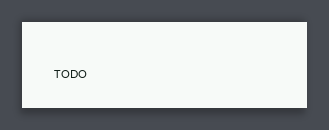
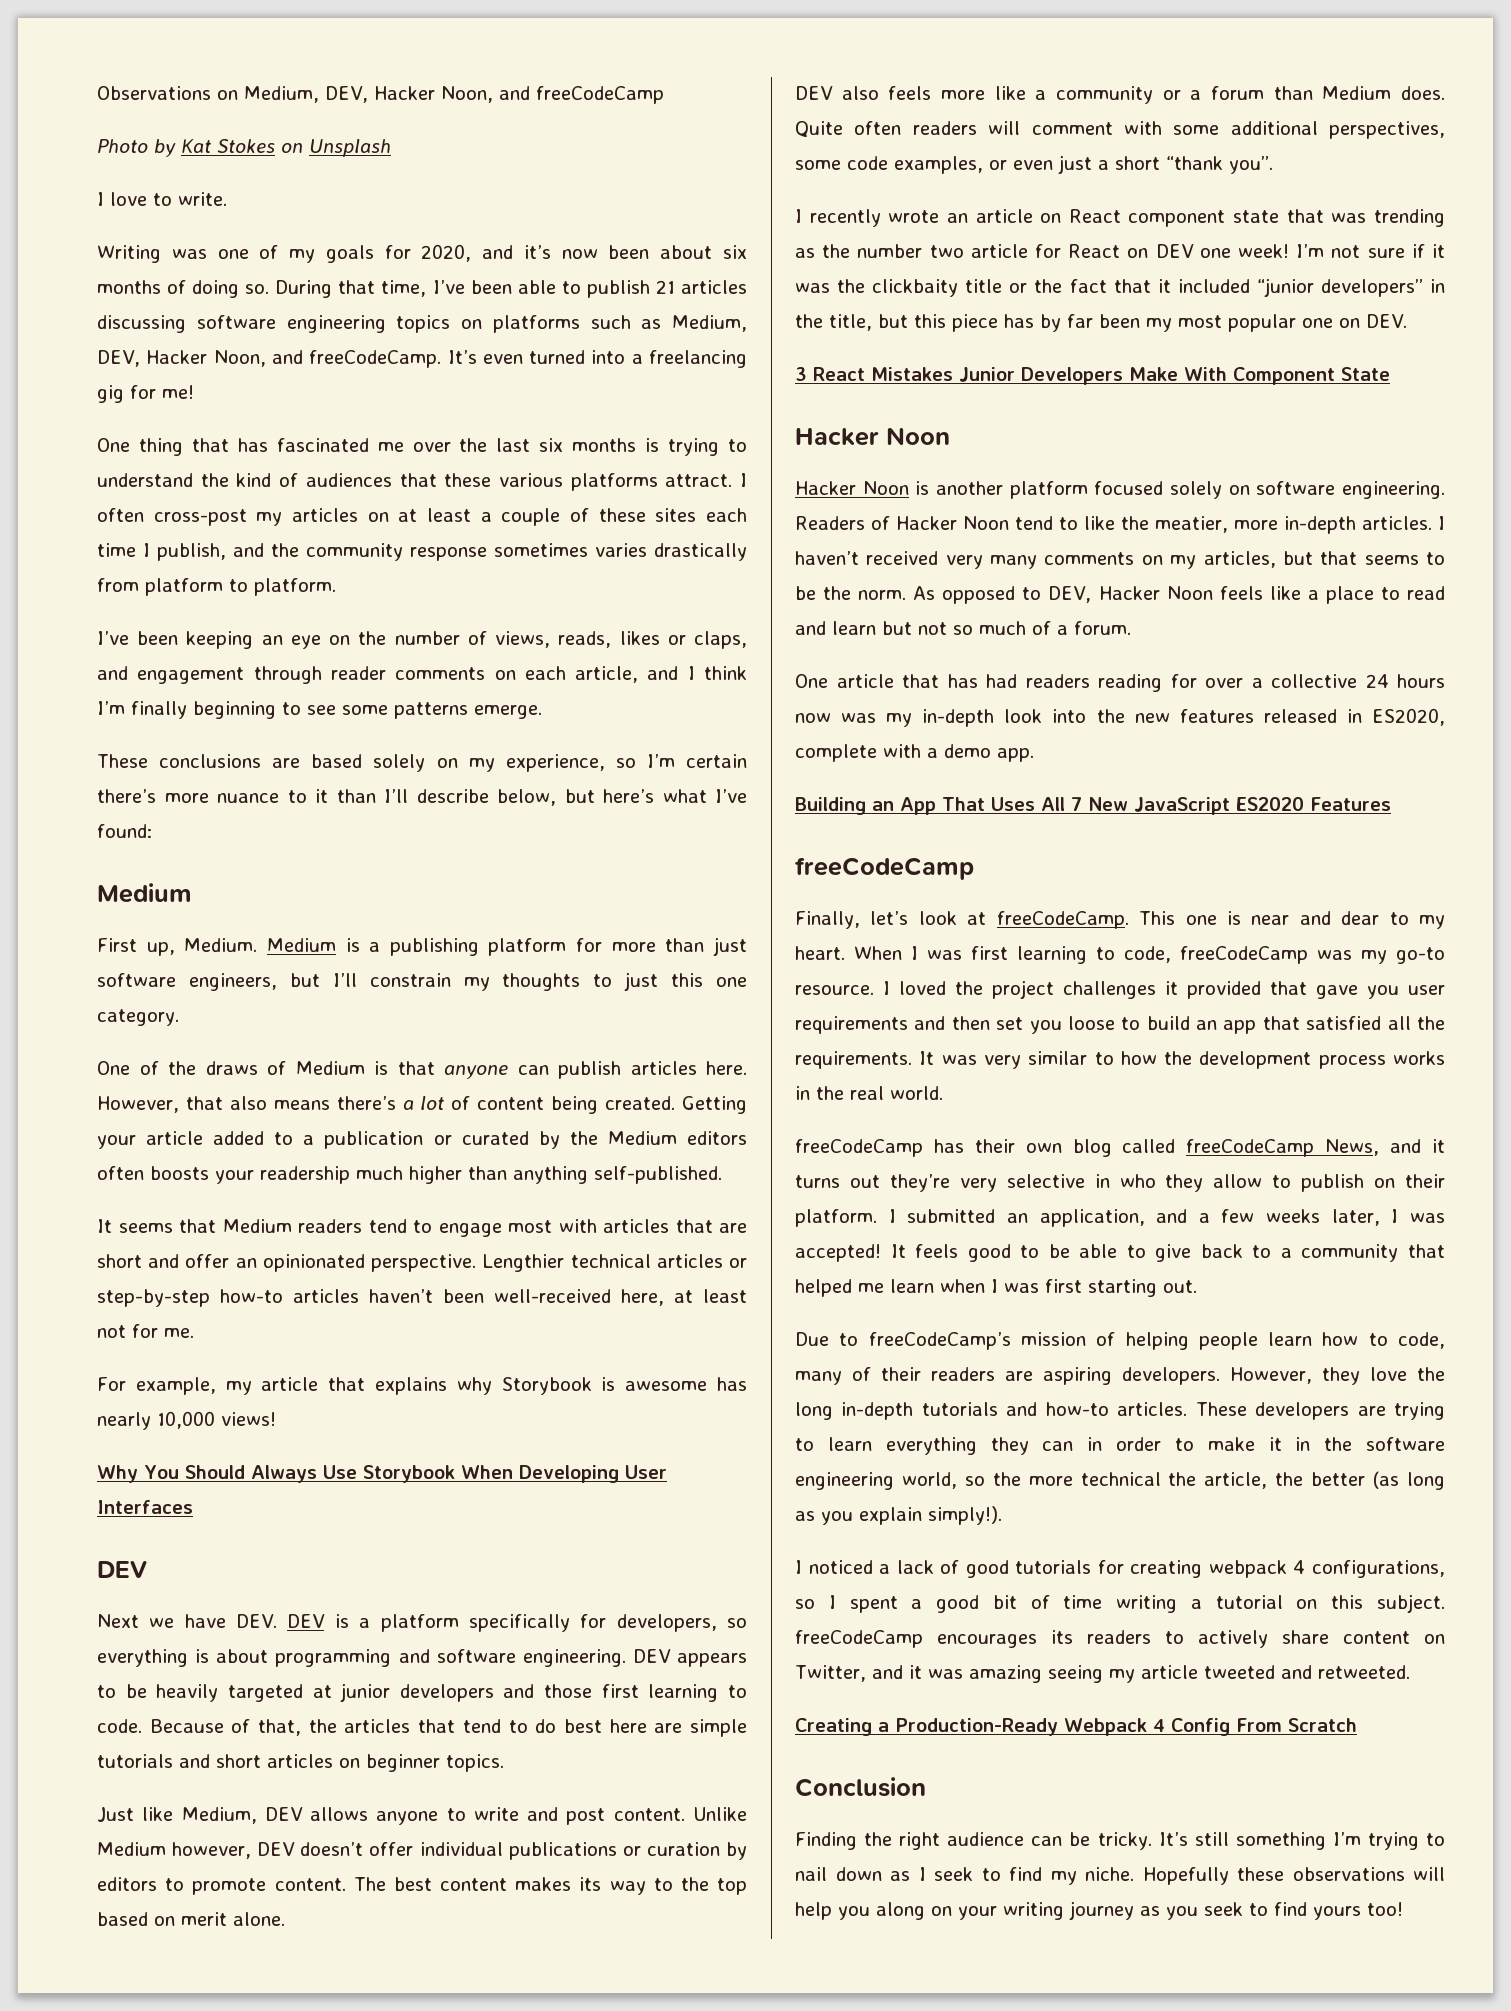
[54,70,87,78] TODO -> [97,86,664,104] [97,139,391,157] [97,192,227,206] [97,244,747,263] [97,280,748,298] [97,315,747,333] [97,350,747,368] [97,385,194,403] [97,438,747,456] [97,473,747,491] [97,508,747,526] [97,543,747,561] [97,578,336,596] [97,631,748,649] [97,666,747,684] [97,701,542,719] [97,754,748,772] [97,789,747,806] [97,824,152,838] [97,883,192,903] [97,937,747,956] [97,972,747,991] [97,1009,179,1026] [97,1061,747,1079] [97,1096,748,1114] [97,1131,747,1149] [97,1166,722,1184] [97,1219,747,1237] [97,1254,747,1272] [97,1289,747,1307] [97,1324,194,1338] [97,1377,747,1395] [97,1411,276,1430] [97,1465,667,1483] [97,1500,193,1514] [97,1561,147,1578] [97,1614,747,1632] [97,1649,747,1667] [97,1683,747,1702] [97,1719,747,1737] [97,1754,504,1772] [97,1807,747,1825] [97,1842,747,1860] [97,1877,747,1895] [97,1912,285,1926] [795,86,1445,104] [795,121,1445,139] [795,155,1273,174] [795,209,1445,227] [795,244,1445,258] [795,278,1445,297] [795,314,1407,332] [795,367,1390,385] [795,427,950,446] [795,481,1445,499] [795,516,1445,534] [795,551,1445,569] [795,586,1445,604] [795,621,1131,635] [795,674,1445,692] [795,708,1445,727] [795,744,1034,762] [795,797,1391,815] [795,857,974,880] [795,911,1445,929] [795,946,1445,964] [795,980,1445,999] [795,1016,1445,1034] [795,1051,1445,1069] [795,1086,943,1100] [795,1139,1445,1157] [795,1174,1445,1192] [795,1209,1445,1227] [795,1244,1445,1262] [795,1279,1197,1297] [795,1332,1445,1350] [795,1367,1445,1385] [795,1402,1445,1420] [795,1437,1445,1455] [795,1471,1445,1490] [795,1506,1002,1525] [795,1560,1445,1578] [795,1594,1445,1613] [795,1630,1445,1648] [795,1665,1410,1683] [795,1718,1357,1736] [795,1777,926,1797] [795,1832,1445,1850] [795,1867,1445,1885] [795,1901,1403,1920] Observations on Medium, DEV, Hacker Noon, and freeCodeCamp // Photo by Kat Stokes on Unsplash // I love to write. // Writing was one of my goals for 2020, and it’s now been about six months of doing so. During that time, I’ve been able to publish 21 articles discussing software engineering topics on platforms such as Medium, DEV, Hacker Noon, and freeCodeCamp. It’s even turned into a freelancing gig for me! // One thing that has fascinated me over the last six months is trying to understand the kind of audiences that these various platforms attract. I often cross-post my articles on at least a couple of these sites each time I publish, and the community response sometimes varies drastically from platform to platform. // I’ve been keeping an eye on the number of views, reads, likes or claps, and engagement through reader comments on each article, and I think I’m finally beginning to see some patterns emerge. // These conclusions are based solely on my experience, so I’m certain there’s more nuance to it than I’ll describe below, but here’s what I’ve found: // Medium // First up, Medium. Medium is a publishing platform for more than just software engineers, but I’ll constrain my thoughts to just this one category. // One of the draws of Medium is that anyone can publish articles here. However, that also means there’s a lot of content being created. Getting your article added to a publication or curated by the Medium editors often boosts your readership much higher than anything self-published. // It seems that Medium readers tend to engage most with articles that are short and offer an opinionated perspective. Lengthier technical articles or step-by-step how-to articles haven’t been well-received here, at least not for me. // For example, my article that explains why Storybook is awesome has nearly 10,000 views! // Why You Should Always Use Storybook When Developing User Interfaces // DEV // Next we have DEV. DEV is a platform specifically for developers, so everything is about programming and software engineering. DEV appears to be heavily targeted at junior developers and those first learning to code. Because of that, the articles that tend to do best here are simple tutorials and short articles on beginner topics. // Just like Medium, DEV allows anyone to write and post content. Unlike Medium however, DEV doesn’t offer individual publications or curation by editors to promote content. The best content makes its way to the top based on merit alone. // DEV also feels more like a community or a forum than Medium does. Quite often readers will comment with some additional perspectives, some code examples, or even just a short “thank you”. // I recently wrote an article on React component state that was trending as the number two article for React on DEV one week! I’m not sure if it was the clickbaity title or the fact that it included “junior developers” in the title, but this piece has by far been my most popular one on DEV. // 3 React Mistakes Junior Developers Make With Component State // Hacker Noon // Hacker Noon is another platform focused solely on software engineering. Readers of Hacker Noon tend to like the meatier, more in-depth articles. I haven’t received very many comments on my articles, but that seems to be the norm. As opposed to DEV, Hacker Noon feels like a place to read and learn but not so much of a forum. // One article that has had readers reading for over a collective 24 hours now was my in-depth look into the new features released in ES2020, complete with a demo app. // Building an App That Uses All 7 New JavaScript ES2020 Features // freeCodeCamp // Finally, let’s look at freeCodeCamp. This one is near and dear to my heart. When I was first learning to code, freeCodeCamp was my go-to resource. I loved the project challenges it provided that gave you user requirements and then set you loose to build an app that satisfied all the requirements. It was very similar to how the development process works in the real world. // freeCodeCamp has their own blog called freeCodeCamp News, and it turns out they’re very selective in who they allow to publish on their platform. I submitted an application, and a few weeks later, I was accepted! It feels good to be able to give back to a community that helped me learn when I was first starting out. // Due to freeCodeCamp’s mission of helping people learn how to code, many of their readers are aspiring developers. However, they love the long in-depth tutorials and how-to articles. These developers are trying to learn everything they can in order to make it in the software engineering world, so the more technical the article, the better (as long as you explain simply!). // I noticed a lack of good tutorials for creating webpack 4 configurations, so I spent a good bit of time writing a tutorial on this subject. freeCodeCamp encourages its readers to actively share content on Twitter, and it was amazing seeing my article tweeted and retweeted. // Creating a Production-Ready Webpack 4 Config From Scratch // Conclusion // Finding the right audience can be tricky. It’s still something I’m trying to nail down as I seek to find my niche. Hopefully these observations will help you along on your writing journey as you seek to find yours too!

